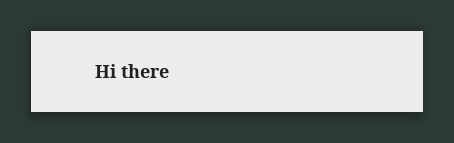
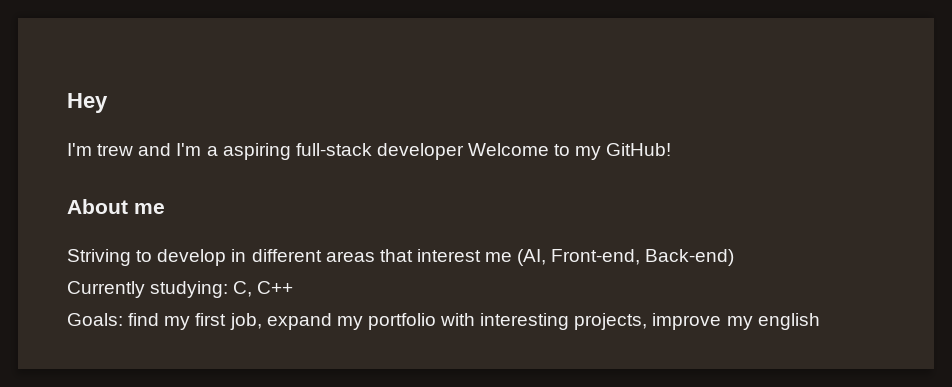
[95,64,169,78] Hi there -> [67,93,108,113] [67,143,672,160] [67,199,165,214] [67,249,735,266] [67,281,294,298] [67,313,820,330] Hey // I'm trew and I'm a aspiring full-stack developer Welcome to my GitHub! // About me // Striving to develop in different areas that interest me (AI, Front-end, Back-end) // Currently studying: C, C++ // Goals: find my first job, expand my portfolio with interesting projects, improve my english

